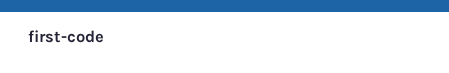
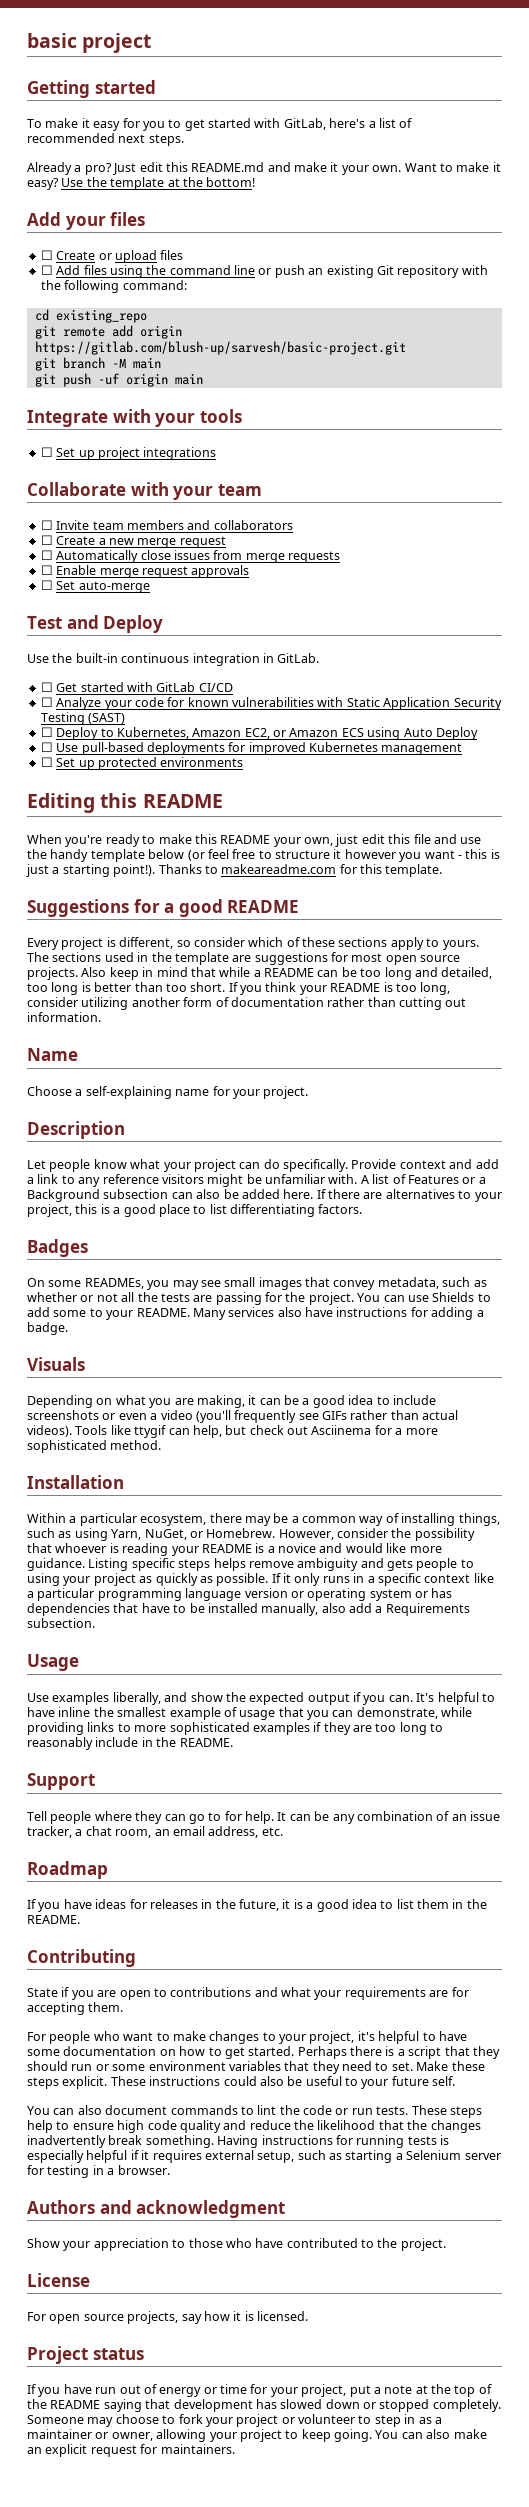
[28,30,104,43] first-code -> [27,33,152,53] [27,80,156,98] [27,118,413,131] [27,133,184,146] [27,162,501,175] [27,177,256,190] [27,212,146,230] [40,250,184,263] [40,265,488,278] [40,280,187,293] [34,309,147,323] [34,325,182,339] [34,341,406,355] [34,357,161,371] [34,373,203,387] [27,409,242,427] [40,447,217,460] [27,482,262,500] [40,520,293,530] [40,535,226,548] [40,550,340,563] [40,565,250,578] [40,580,150,593] [27,615,164,633] [27,653,320,666] [40,682,233,692] [40,697,502,710] [40,712,126,725] [40,727,478,740] [40,742,463,755] [40,757,244,770] [27,793,223,813] [27,834,482,847] [27,849,500,862] [26,864,443,877] [27,899,300,917] [27,937,479,950] [27,952,461,965] [27,967,493,980] [27,982,451,995] [27,997,467,1010] [27,1012,101,1022] [27,1048,78,1061] [27,1086,309,1099] [27,1121,125,1139] [27,1159,499,1172] [27,1174,486,1187] [27,1189,502,1202] [27,1204,363,1217] [27,1239,88,1257] [27,1277,487,1290] [27,1292,491,1305] [27,1307,484,1320] [27,1322,68,1335] [27,1357,85,1371] [27,1395,436,1408] [27,1410,459,1423] [27,1425,438,1438] [27,1440,162,1453] [27,1475,124,1489] [27,1513,500,1526] [27,1528,475,1541] [27,1543,442,1556] [27,1558,474,1571] [27,1573,494,1586] [27,1588,453,1601] [27,1603,470,1616] [27,1618,95,1628] [27,1654,79,1671] [27,1692,495,1705] [27,1707,473,1720] [27,1722,444,1735] [27,1737,233,1750] [27,1773,95,1790] [27,1811,500,1824] [27,1826,283,1838] [27,1861,108,1879] [27,1899,487,1912] [27,1915,80,1924] [27,1949,136,1967] [27,1987,469,2000] [27,2002,124,2015] [27,2031,467,2044] [27,2046,500,2059] [27,2061,485,2074] [27,2076,456,2089] [27,2105,482,2118] [27,2120,481,2133] [27,2135,449,2148] [27,2150,501,2163] [27,2165,170,2178] [27,2200,286,2218] [27,2238,446,2251] [27,2273,90,2287] [27,2311,308,2324] [27,2346,144,2364] [27,2384,492,2397] [27,2399,501,2412] [27,2414,442,2427] [27,2429,487,2442] [27,2444,235,2457] basic project // Getting started // To make it easy for you to get started with GitLab, here's a list of recommended next steps. // Already a pro? Just edit this README.md and make it your own. Want to make it easy? Use the template at the bottom! // Add your files // ☐ Create or upload files // ☐ Add files using the command line or push an existing Git repository with the following command: // cd existing_repo // git remote add origin https://gitlab.com/blush-up/sarvesh/basic-project.git // git branch -M main // git push -uf origin main // Integrate with your tools // ☐ Set up project integrations // Collaborate with your team // ☐ Invite team members and collaborators // ☐ Create a new merge request // ☐ Automatically close issues from merge requests // ☐ Enable merge request approvals // ☐ Set auto-merge // Test and Deploy // Use the built-in continuous integration in GitLab. // ☐ Get started with GitLab CI/CD // ☐ Analyze your code for known vulnerabilities with Static Application Security Testing (SAST) // ☐ Deploy to Kubernetes, Amazon EC2, or Amazon ECS using Auto Deploy // ☐ Use pull-based deployments for improved Kubernetes management // ☐ Set up protected environments // Editing this README // When you're ready to make this README your own, just edit this file and use the handy template below (or feel free to structure it however you want - this is just a starting point!). Thanks to makeareadme.com for this template. // Suggestions for a good README // Every project is different, so consider which of these sections apply to yours. The sections used in the template are suggestions for most open source projects. Also keep in mind that while a README can be too long and detailed, too long is better than too short. If you think your README is too long, consider utilizing another form of documentation rather than cutting out information. // Name // Choose a self-explaining name for your project. // Description // Let people know what your project can do specifically. Provide context and add a link to any reference visitors might be unfamiliar with. A list of Features or a Background subsection can also be added here. If there are alternatives to your project, this is a good place to list differentiating factors. // Badges // On some READMEs, you may see small images that convey metadata, such as whether or not all the tests are passing for the project. You can use Shields to add some to your README. Many services also have instructions for adding a badge. // Visuals // Depending on what you are making, it can be a good idea to include screenshots or even a video (you'll frequently see GIFs rather than actual videos). Tools like ttygif can help, but check out Asciinema for a more sophisticated method. // Installation // Within a particular ecosystem, there may be a common way of installing things, such as using Yarn, NuGet, or Homebrew. However, consider the possibility that whoever is reading your README is a novice and would like more guidance. Listing specific steps helps remove ambiguity and gets people to using your project as quickly as possible. If it only runs in a specific context like a particular programming language version or operating system or has dependencies that have to be installed manually, also add a Requirements subsection. // Usage // Use examples liberally, and show the expected output if you can. It's helpful to have inline the smallest example of usage that you can demonstrate, while providing links to more sophisticated examples if they are too long to reasonably include in the README. // Support // Tell people where they can go to for help. It can be any combination of an issue tracker, a chat room, an email address, etc. // Roadmap // If you have ideas for releases in the future, it is a good idea to list them in the README. // Contributing // State if you are open to contributions and what your requirements are for accepting them. // For people who want to make changes to your project, it's helpful to have some documentation on how to get started. Perhaps there is a script that they should run or some environment variables that they need to set. Make these steps explicit. These instructions could also be useful to your future self. // You can also document commands to lint the code or run tests. These steps help to ensure high code quality and reduce the likelihood that the changes inadvertently break something. Having instructions for running tests is especially helpful if it requires external setup, such as starting a Selenium server for testing in a browser. // Authors and acknowledgment // Show your appreciation to those who have contributed to the project. // License // For open source projects, say how it is licensed. // Project status // If you have run out of energy or time for your project, put a note at the top of the README saying that development has slowed down or stopped completely. Someone may choose to fork your project or volunteer to step in as a maintainer or owner, allowing your project to keep going. You can also make an explicit request for maintainers.

